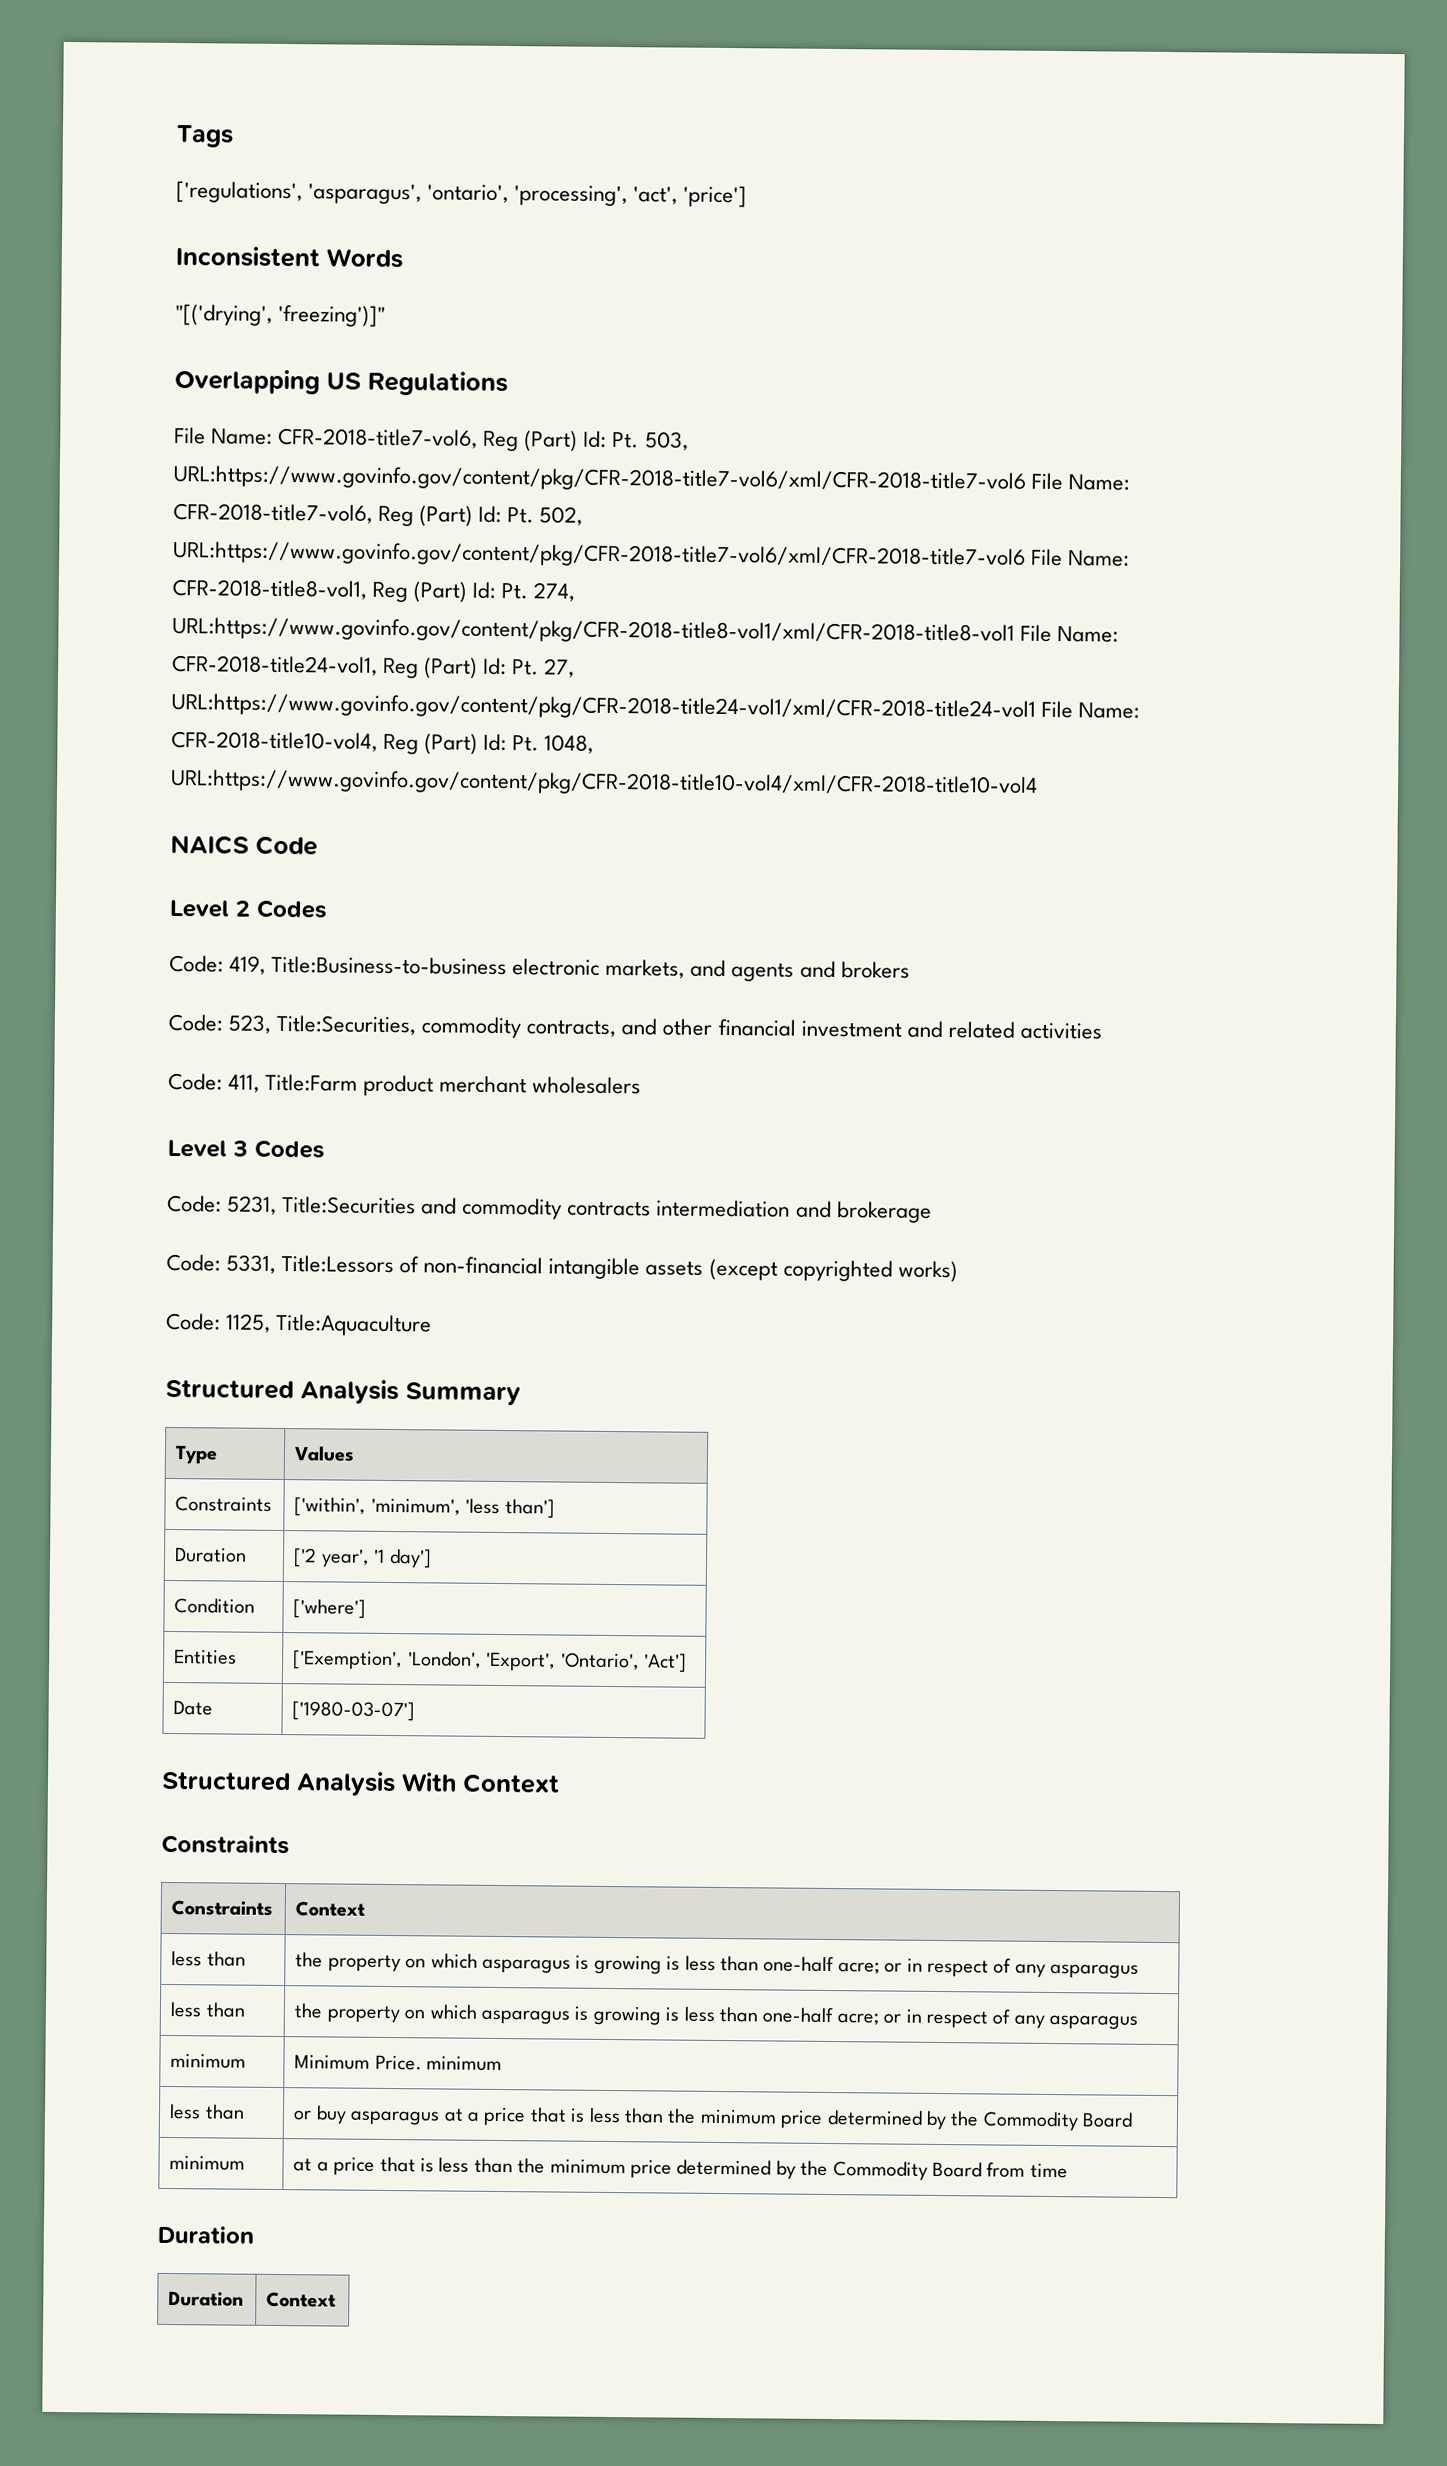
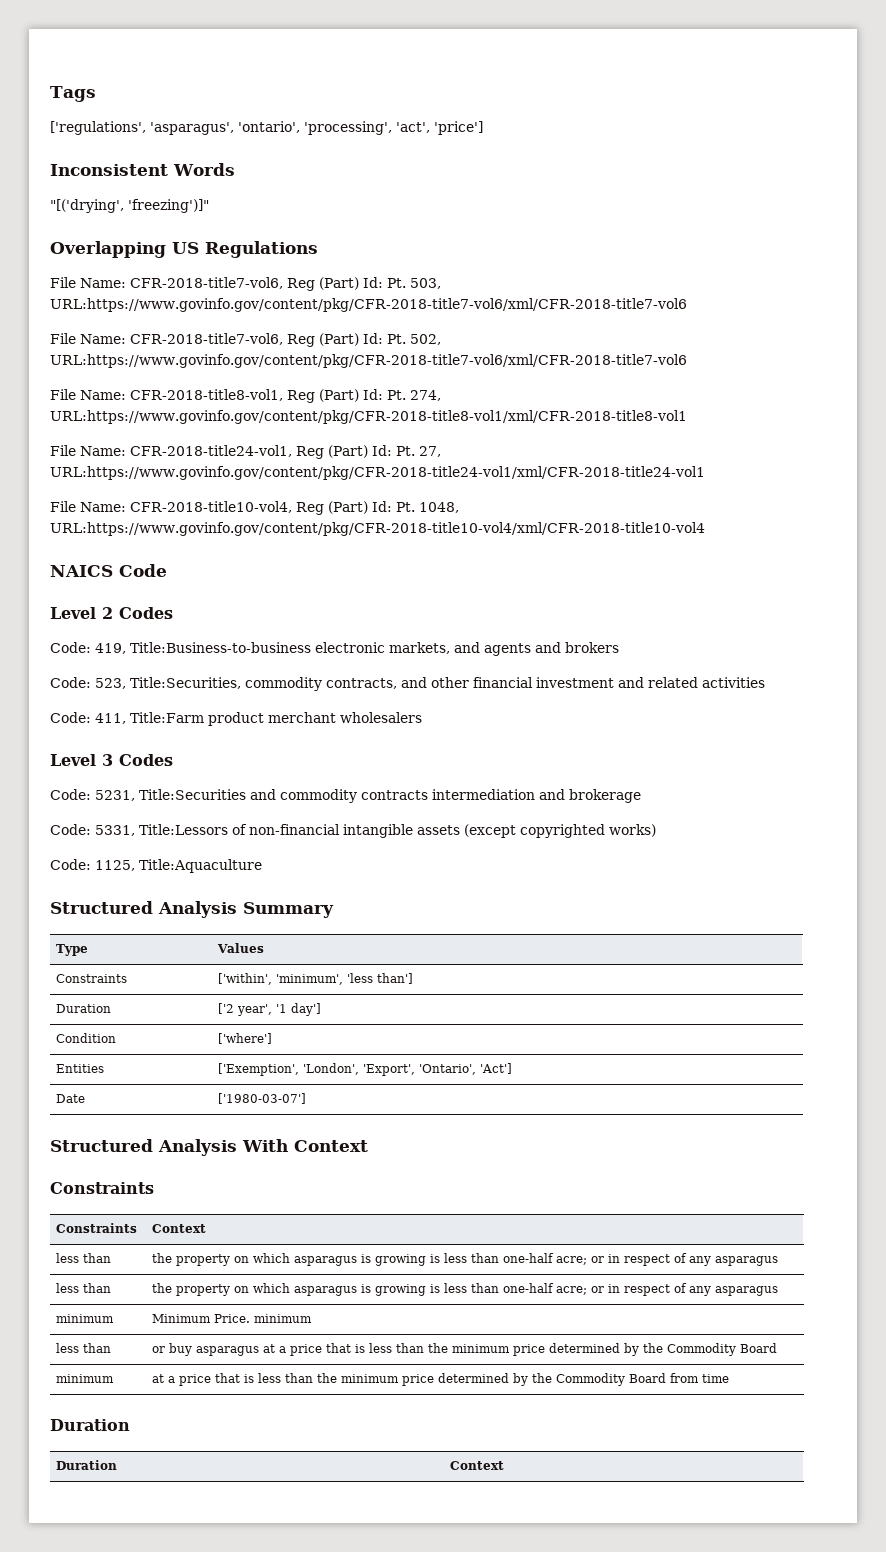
(1026, 479) none -> (687, 305) //
(1026, 555) none -> (687, 361) //
(1015, 631) none -> (687, 417) //
(1036, 707) none -> (705, 473) //

